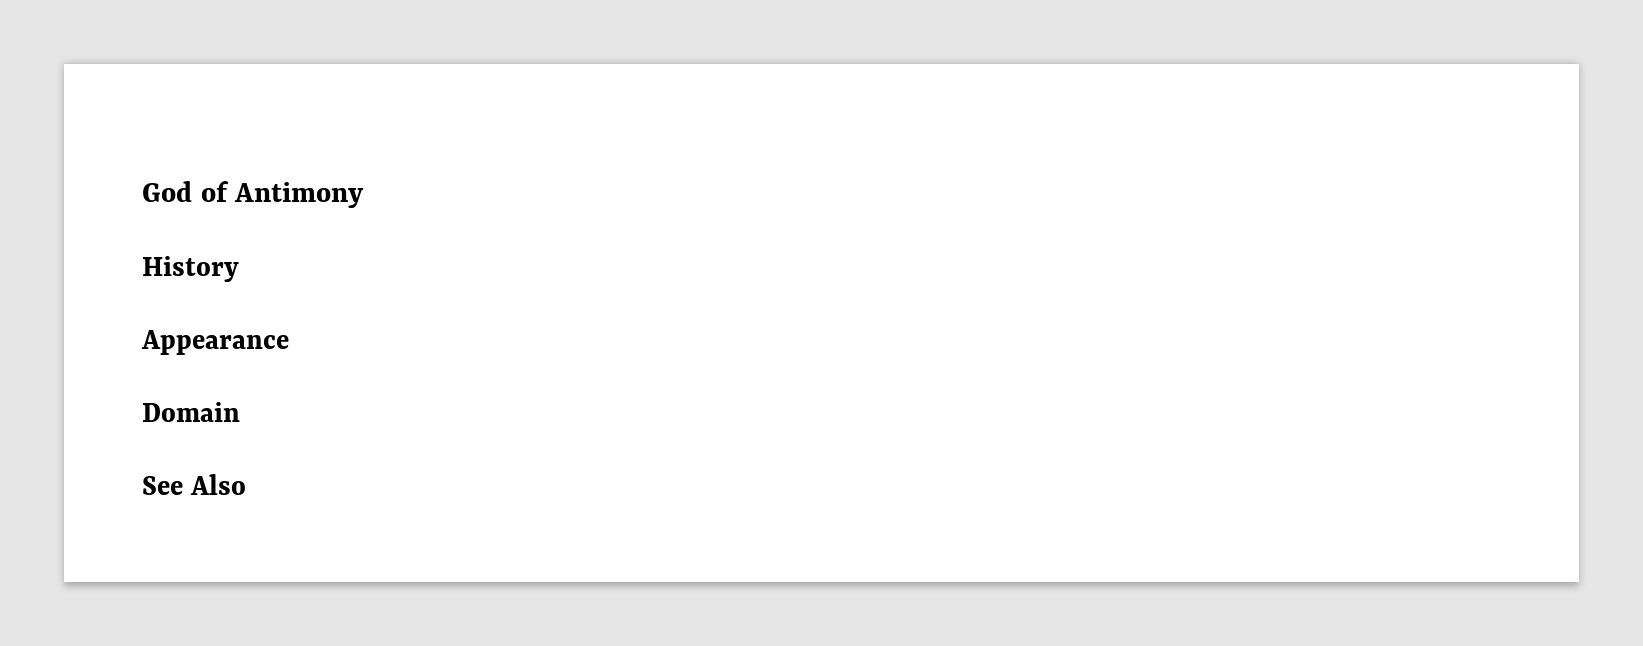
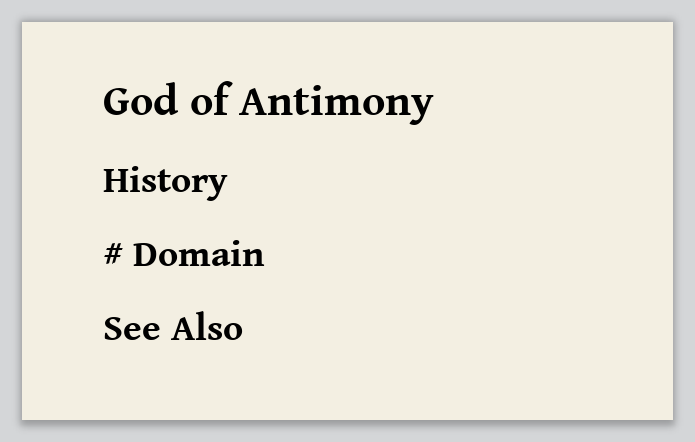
[141,330,289,355] Appearance // -> [103,243,123,266] #

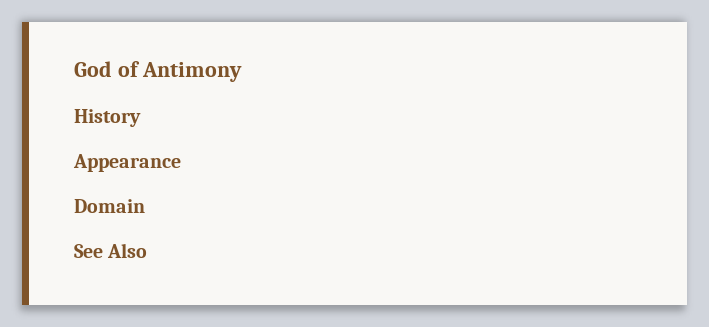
[103,243,123,266] # -> [73,154,181,172] Appearance //

